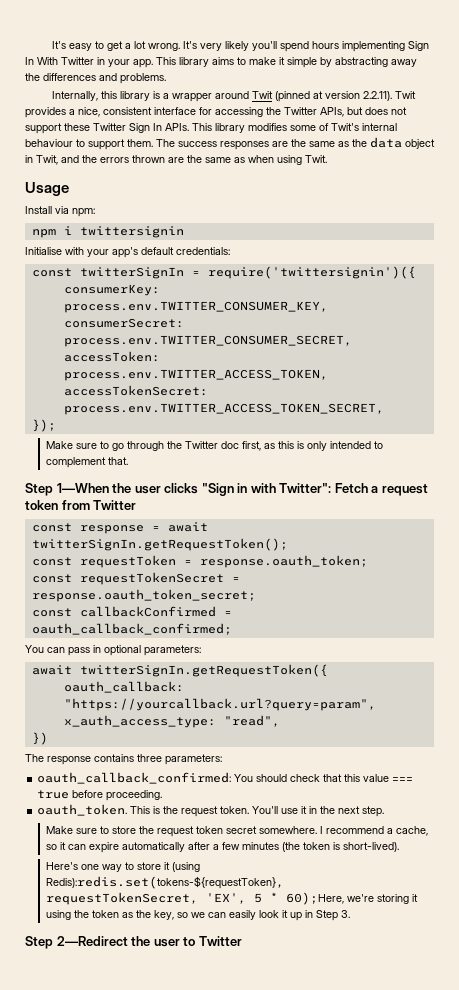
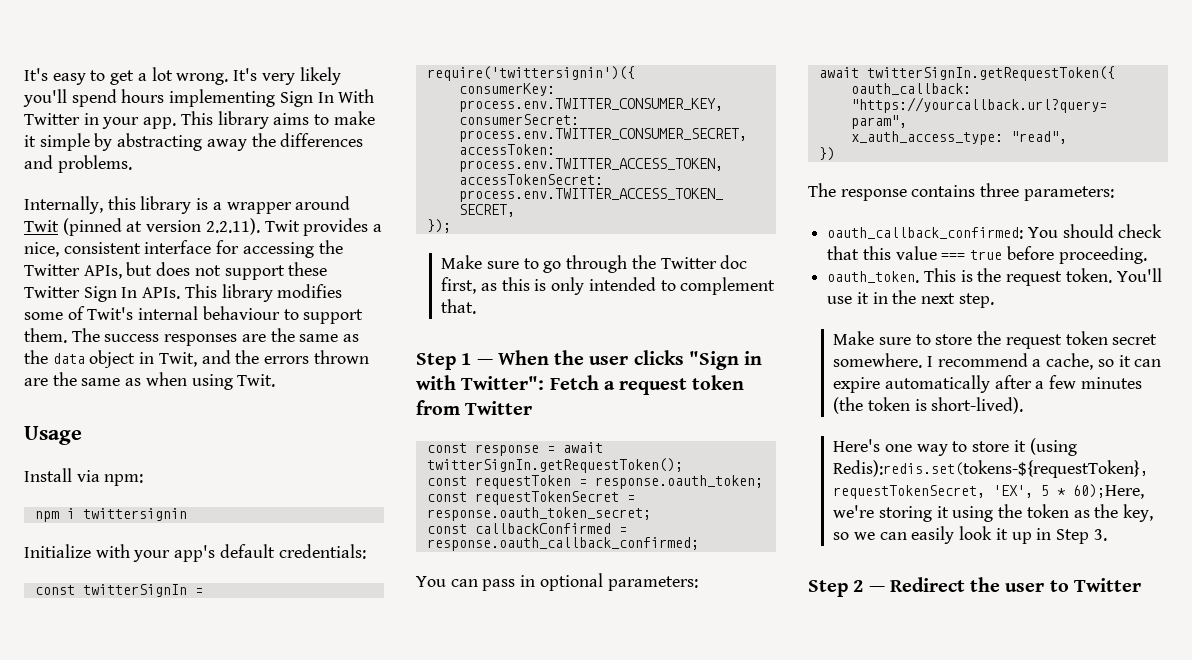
[25,247,62,255] Initialise -> [24,544,91,558] Initialize
[56,483,109,493] 1—When -> [461,350,549,365] 1 — When
[31,623,232,635] oauth_callback_confirmed; -> [426,537,699,551] response.oauth_callback_confirmed;
[56,936,128,946] 2—Redirect -> [853,577,965,592] 2 — Redirect

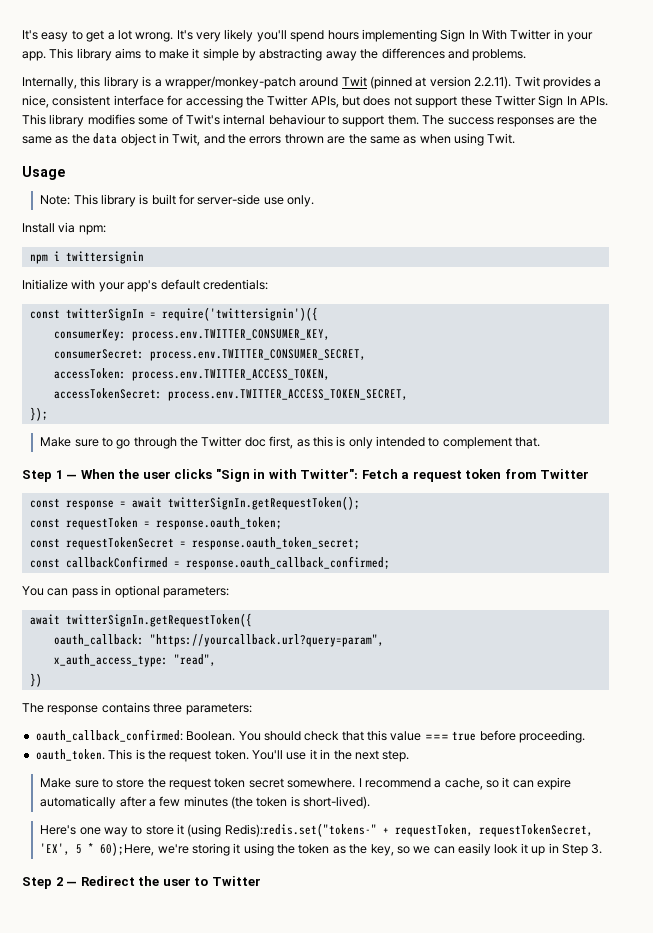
[226,202,292,214] wrapper -> [164,76,296,89] wrapper/monkey-patch
(82, 435) none -> [40,194,315,207] // Note: This library is built for server-side use only.
(1024, 233) none -> [186,731,236,741] Boolean.
[833,460,1149,478] Redis):redis.set(tokens-${requestToken}, -> [224,823,473,837] Redis):redis.set("tokens-" + requestToken,

